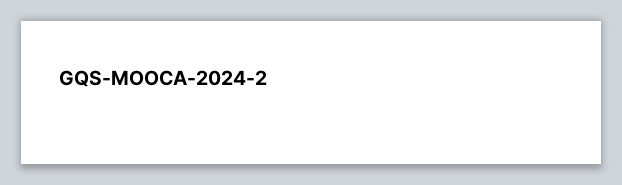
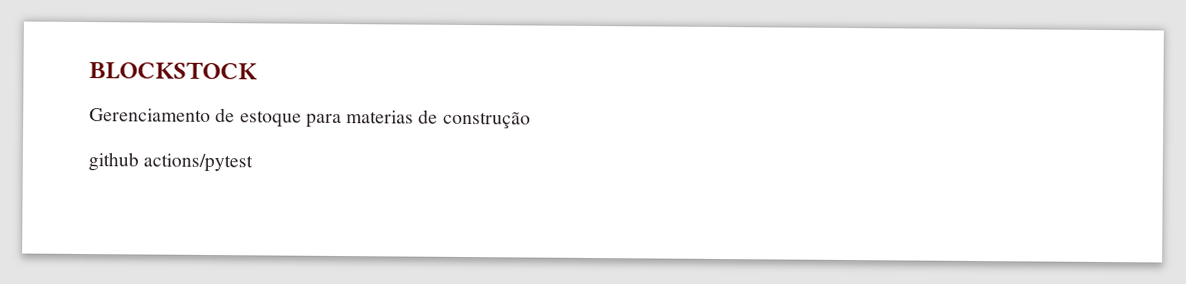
[59,70,267,87] GQS-MOOCA-2024-2 -> [89,61,258,81] [89,108,531,129] [88,152,254,173] BLOCKSTOCK // Gerenciamento de estoque para materias de construção // github actions/pytest

